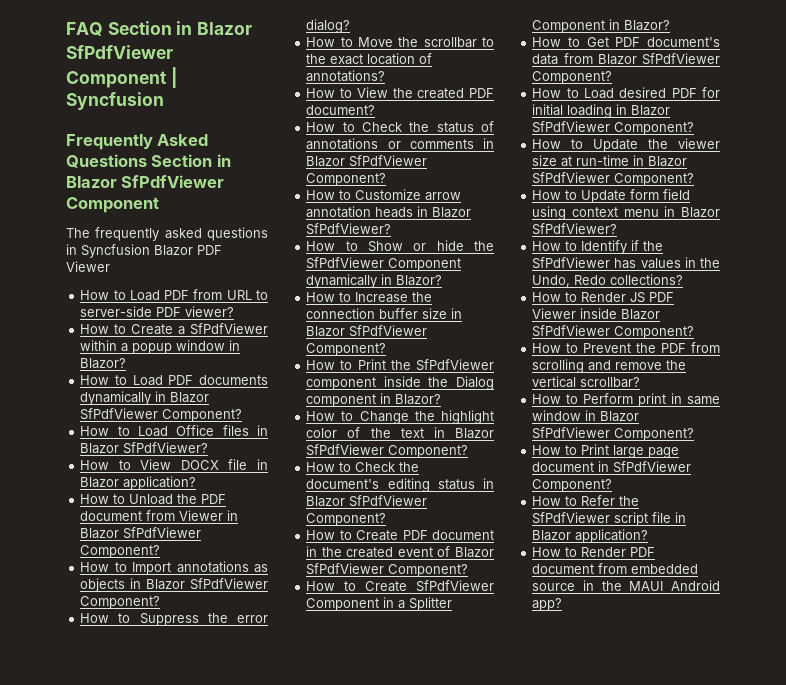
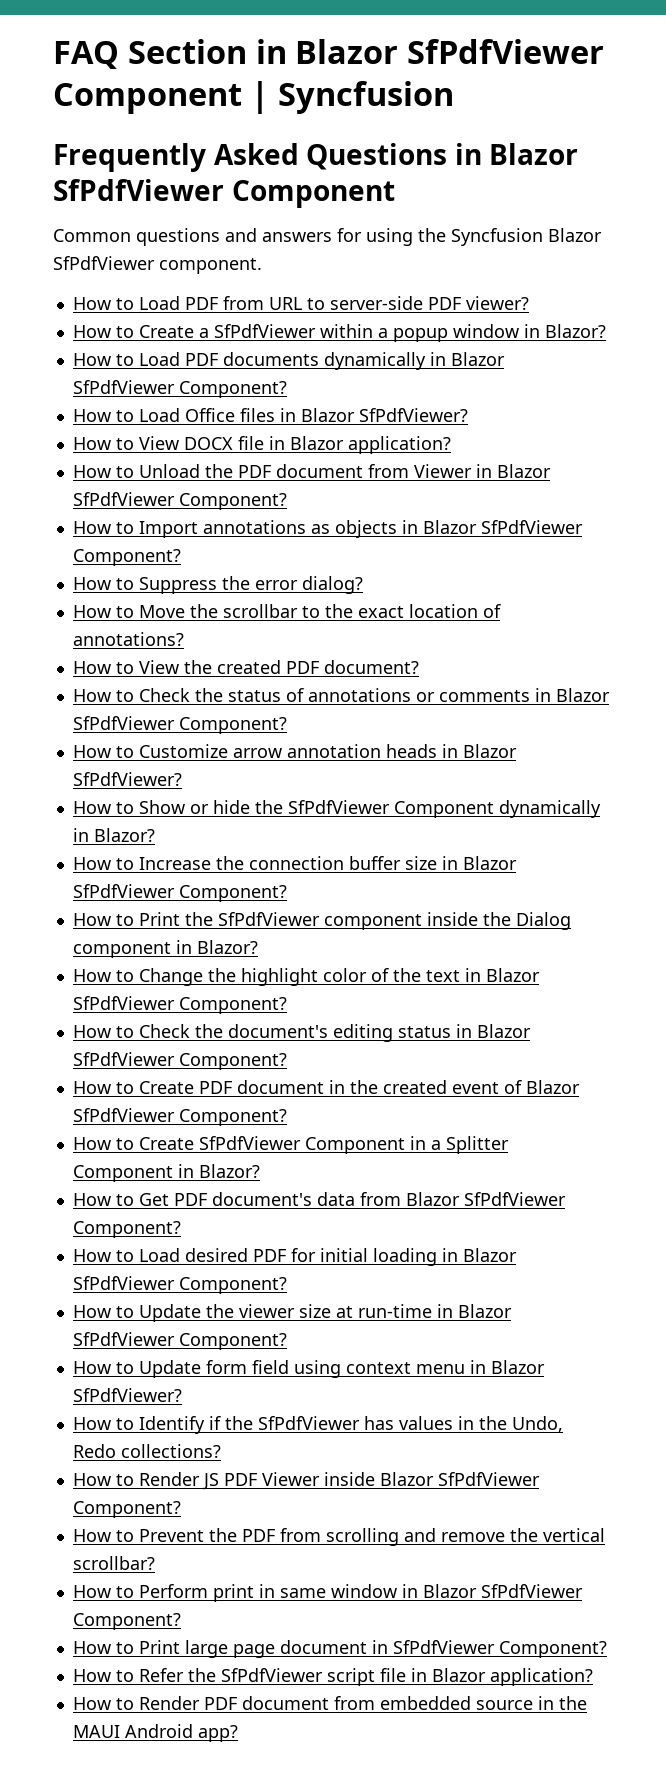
[151,154,213,167] Section -> (448, 156) none
[66,227,268,241] [66,244,222,258] [66,261,110,272] The frequently asked questions in Syncfusion Blazor PDF Viewer -> [53,228,602,246] [53,256,262,274] Common questions and answers for using the Syncfusion Blazor SfPdfViewer component.

